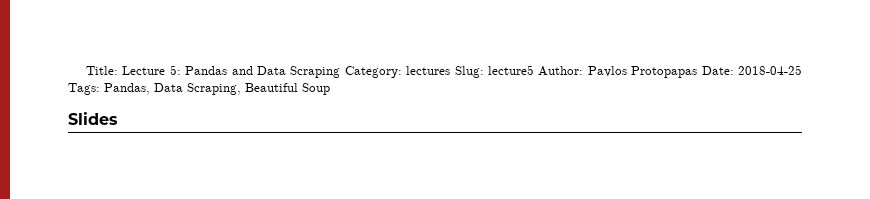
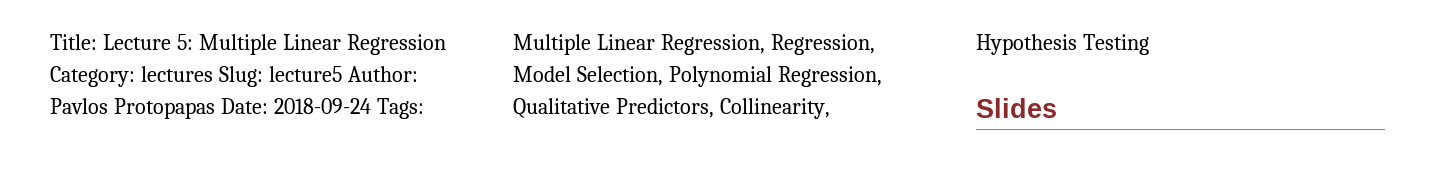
[185,66,341,78] Pandas and Data Scraping -> [198,34,446,55] Multiple Linear Regression
[738,65,802,75] [68,83,330,95] 2018-04-25 Tags: Pandas, Data Scraping, Beautiful Soup -> [273,98,424,119] [513,34,875,55] [513,66,882,87] [513,98,830,119] [976,34,1149,55] 2018-09-24 Tags: Multiple Linear Regression, Regression, Model Selection, Polynomial Regression, Qualitative Predictors, Collinearity, Hypothesis Testing

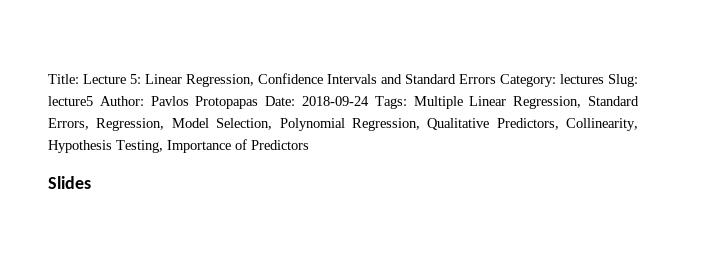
[198,34,446,55] Multiple Linear Regression -> [145,73,496,87] Linear Regression, Confidence Intervals and Standard Errors
(765, 44) none -> [588,96,639,106] [48,118,89,130] Standard Errors,
[1082,34,1149,55] Testing -> [116,139,309,153] Testing, Importance of Predictors

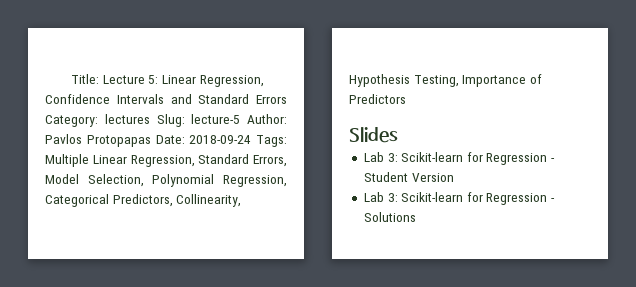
[48,96,93,106] lecture5 -> [191,114,241,124] lecture-5
[96,118,165,131] Regression, -> (287, 161) none
[427,118,490,130] Qualitative -> [45,194,109,207] Categorical
(91, 182) none -> [363,152,556,165] [363,172,454,182] [363,192,556,205] [363,212,416,222] // Lab 3: Scikit-learn for Regression - Student Version // Lab 3: Scikit-learn for Regression - Solutions

